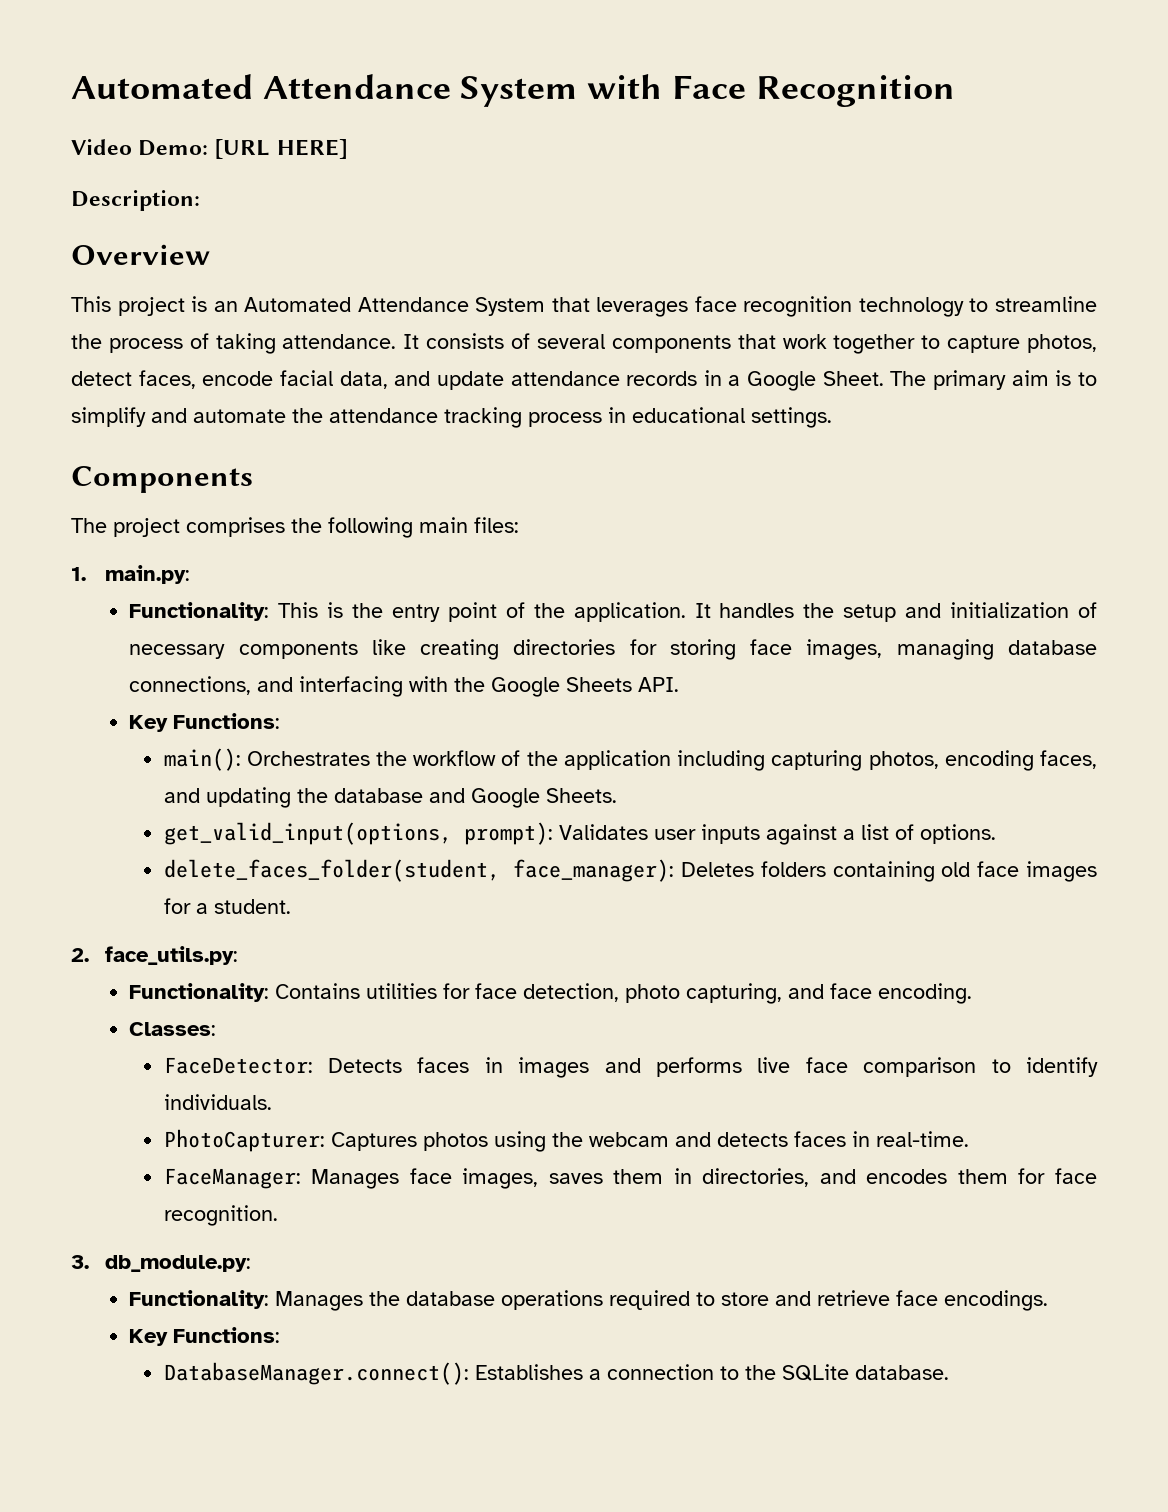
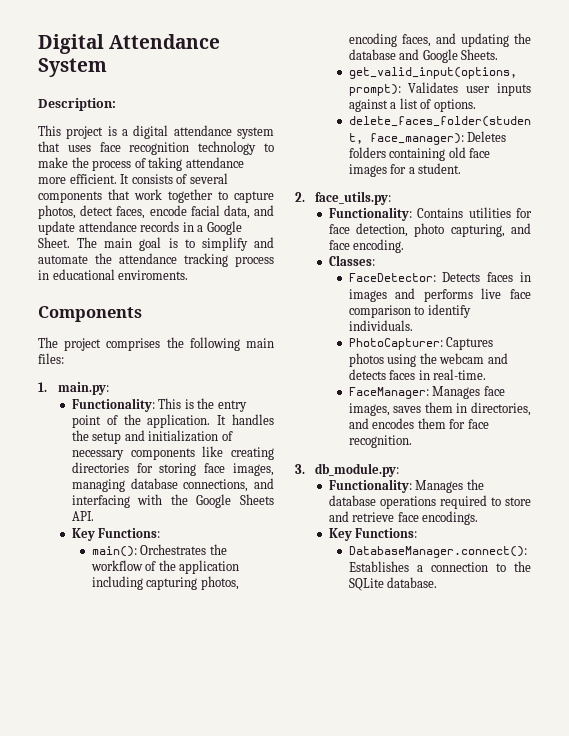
[71,74,955,107] [71,139,348,159] Automated Attendance System with Face Recognition // Video Demo: [URL HERE] -> [38,34,221,54] [38,58,107,77] Digital Attendance System
[71,244,210,265] // Overview -> (116, 104) none
[213,297,689,317] an Automated Attendance System that leverages -> [121,125,274,139] [38,141,91,152] a digital attendance system that uses
[995,296,1097,312] streamline -> [38,157,68,168] make
[282,334,397,349] attendance. -> [185,157,244,168] [38,174,117,184] attendance more efficient.
[933,370,1049,390] primary aim -> [104,237,162,251] main goal
[751,407,832,428] settings. -> [118,270,189,280] enviroments.

